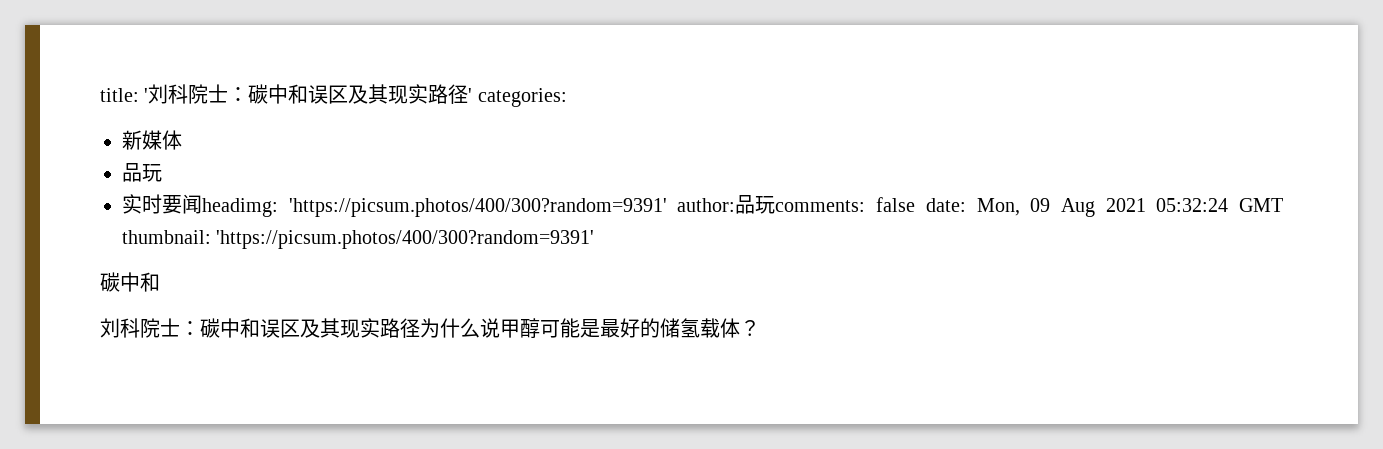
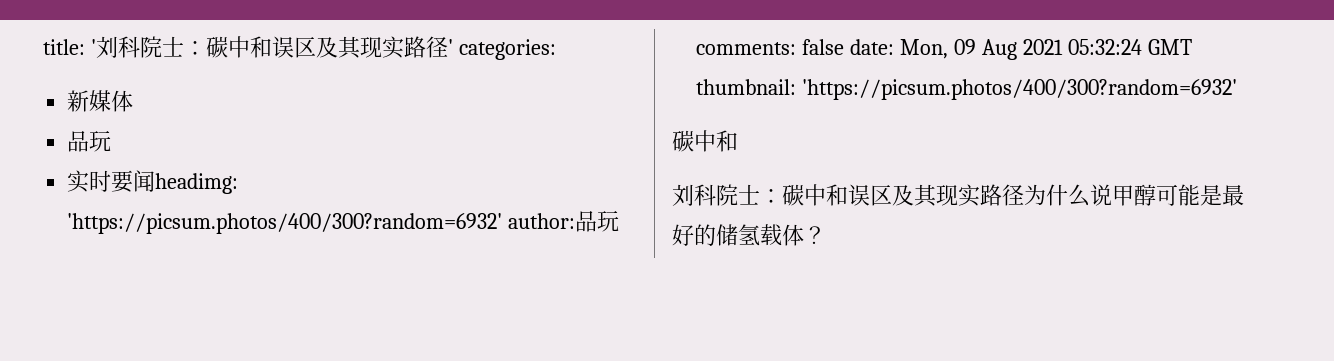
[288,198,667,217] 'https://picsum.photos/400/300?random=9391' -> [67,213,503,234] 'https://picsum.photos/400/300?random=6932'
[216,230,595,249] 'https://picsum.photos/400/300?random=9391' -> [802,79,1238,100] 'https://picsum.photos/400/300?random=6932'

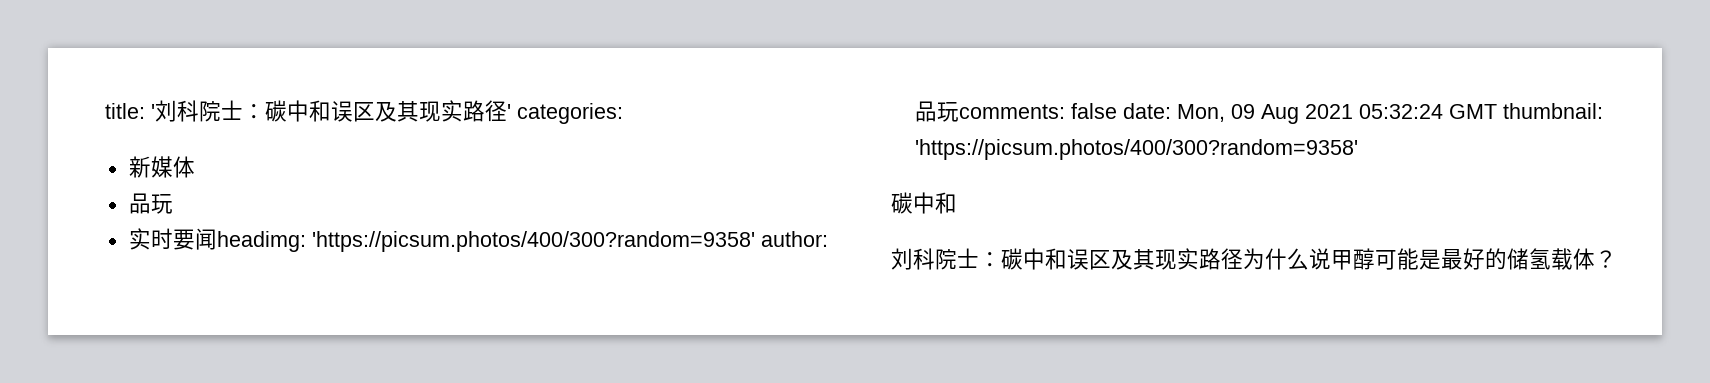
[67,213,503,234] 'https://picsum.photos/400/300?random=6932' -> [311,231,755,252] 'https://picsum.photos/400/300?random=9358'
[802,79,1238,100] 'https://picsum.photos/400/300?random=6932' -> [914,139,1358,160] 'https://picsum.photos/400/300?random=9358'

